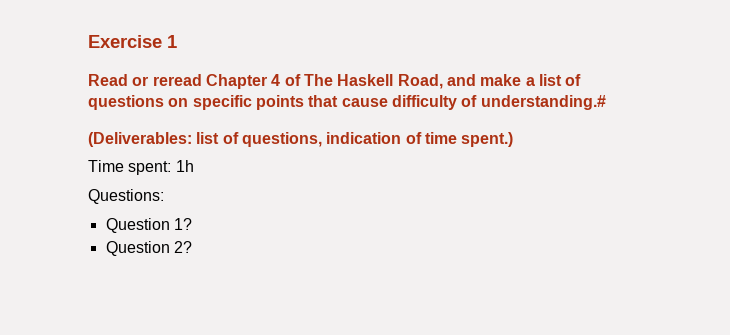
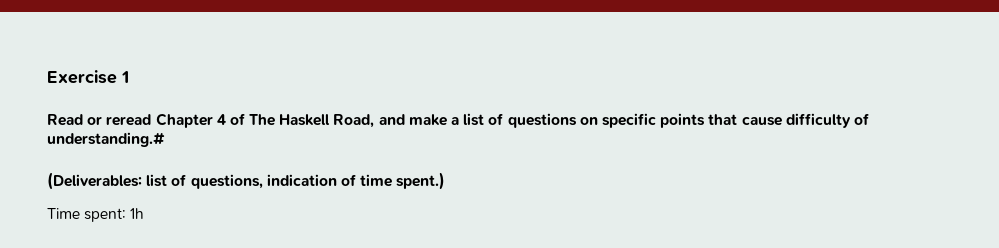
[88,189,164,204] [105,218,192,233] [105,241,192,256] // Questions: // Question 1? // Question 2? -> (145, 213) none

